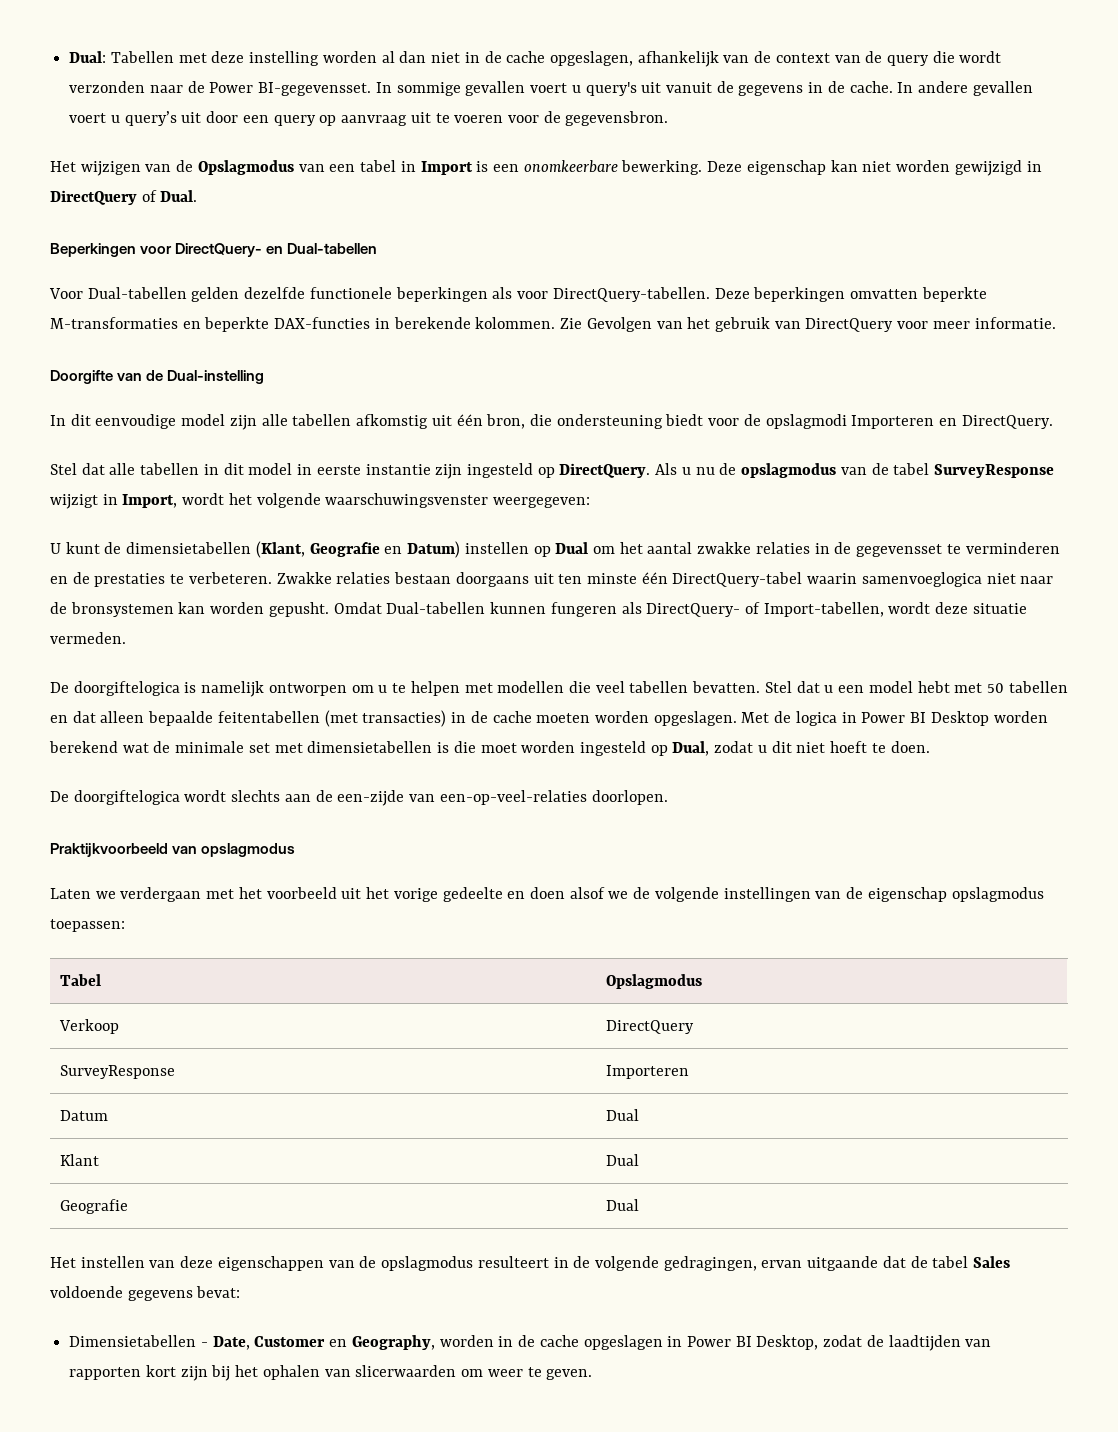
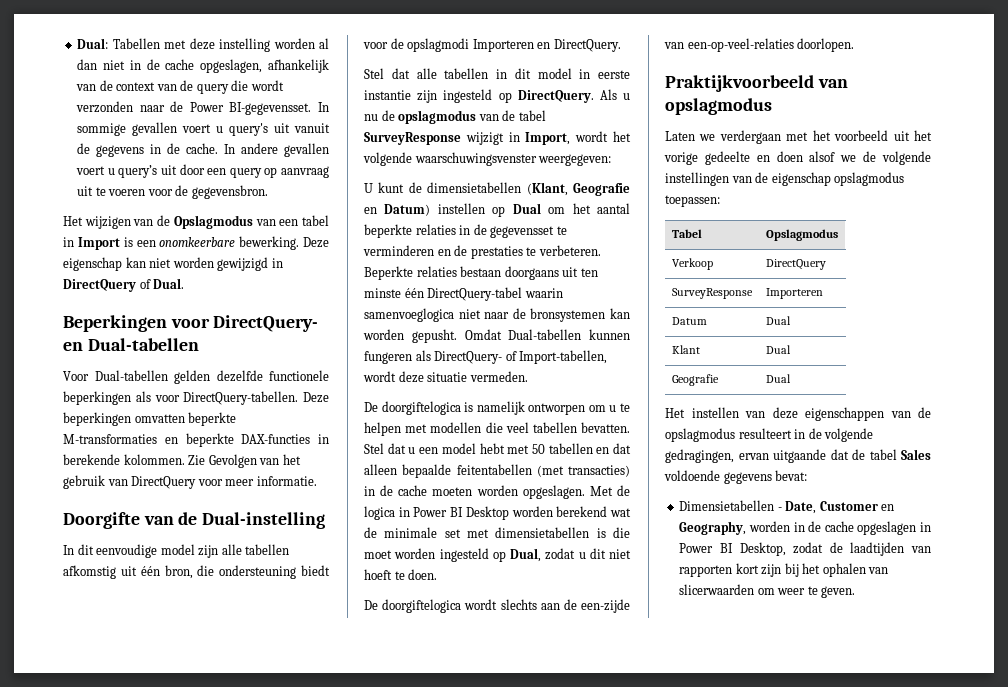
[697,542,752,554] zwakke -> [364,224,412,238] beperkte
[276,572,332,584] Zwakke -> [364,266,413,280] Beperkte

